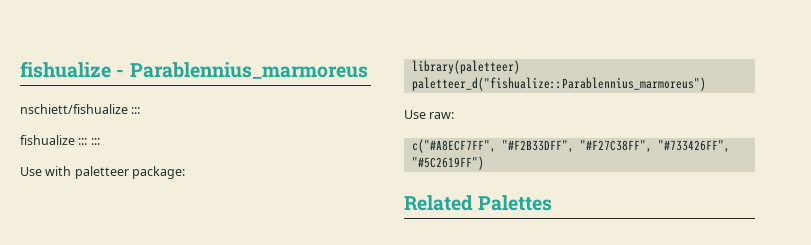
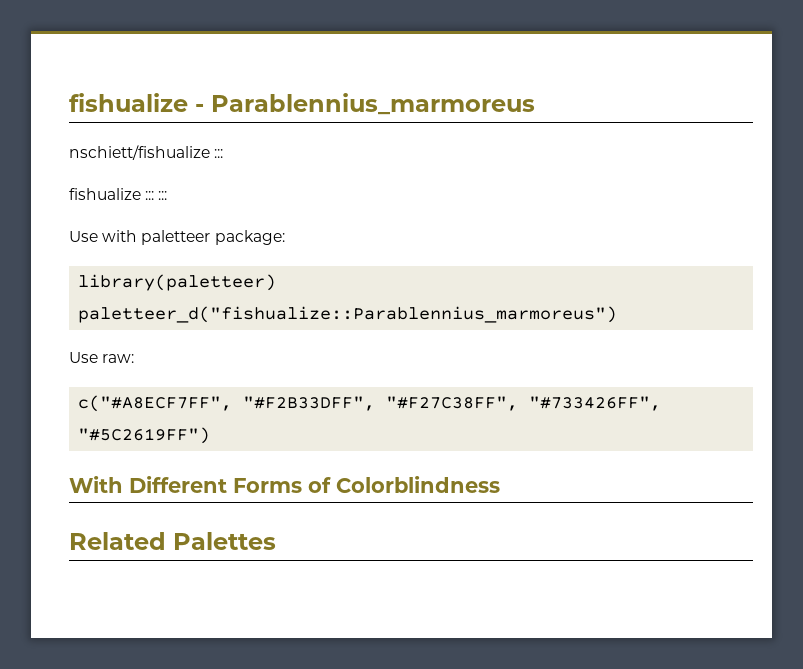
(484, 163) none -> [69,476,500,493] // With Different Forms of Colorblindness

